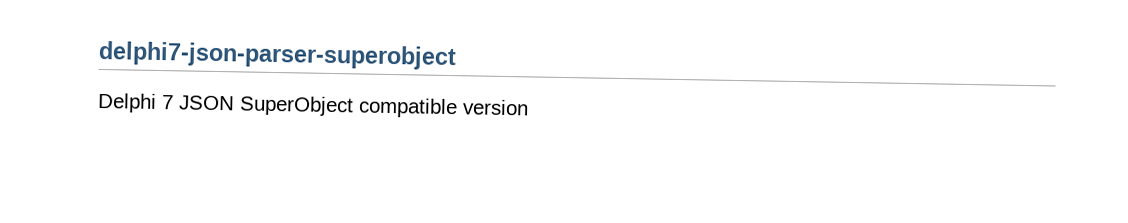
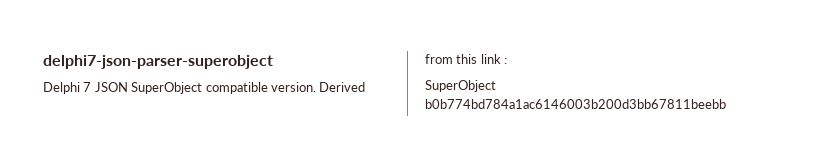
[462,99,529,116] version -> [270,82,366,92] [425,54,508,64] [425,80,496,92] [425,99,726,109] version. Derived from this link : // SuperObject b0b774bd784a1ac6146003b200d3bb67811beebb

